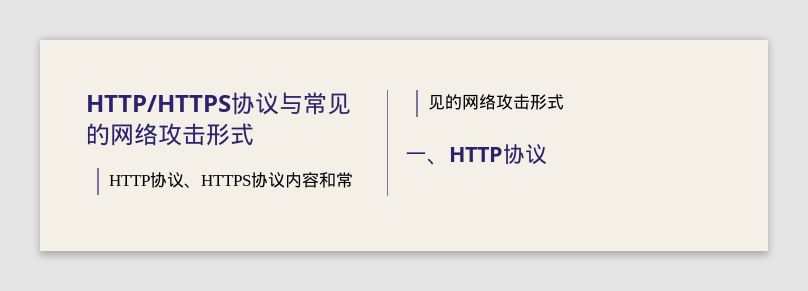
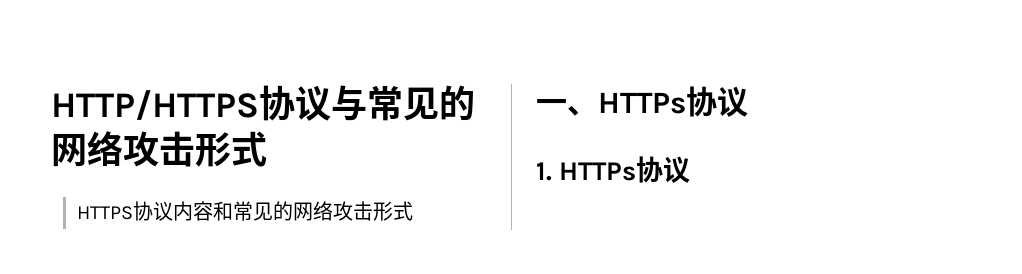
[108,172,201,188] HTTP协议、 -> (267, 149) none
[449,144,547,165] HTTP协议 -> [598,86,748,117] [536,156,691,183] HTTPs协议 // 1. HTTPs协议

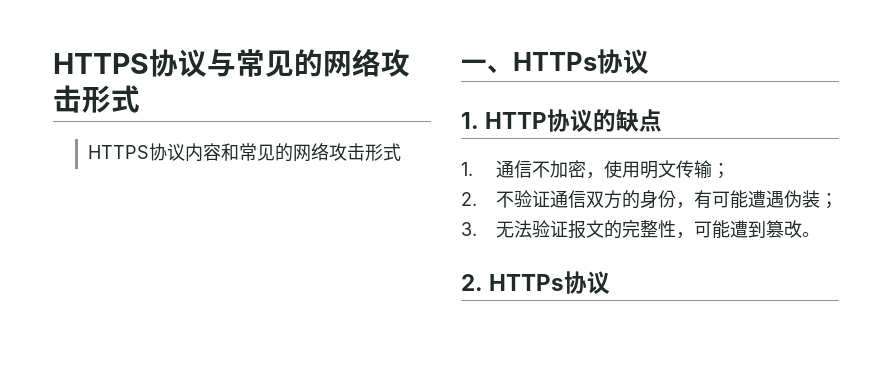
[51,90,259,120] HTTP/HTTPS -> [53,53,149,74] HTTPS
(552, 171) none -> [485,109,663,133] [461,160,731,179] [461,190,839,209] [461,220,821,239] [461,274,483,291] HTTP协议的缺点 // 1.通信不加密，使用明文传输； // 2.不验证通信双方的身份，有可能遭遇伪装； // 3.无法验证报文的完整性，可能遭到篡改。 // 2.

